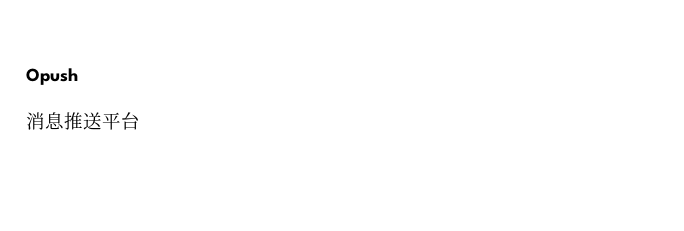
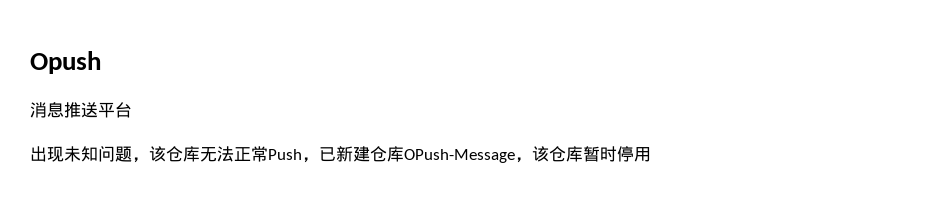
(140, 121) none -> [30,146,651,163] // 出现未知问题，该仓库无法正常Push，已新建仓库OPush-Message，该仓库暂时停用

